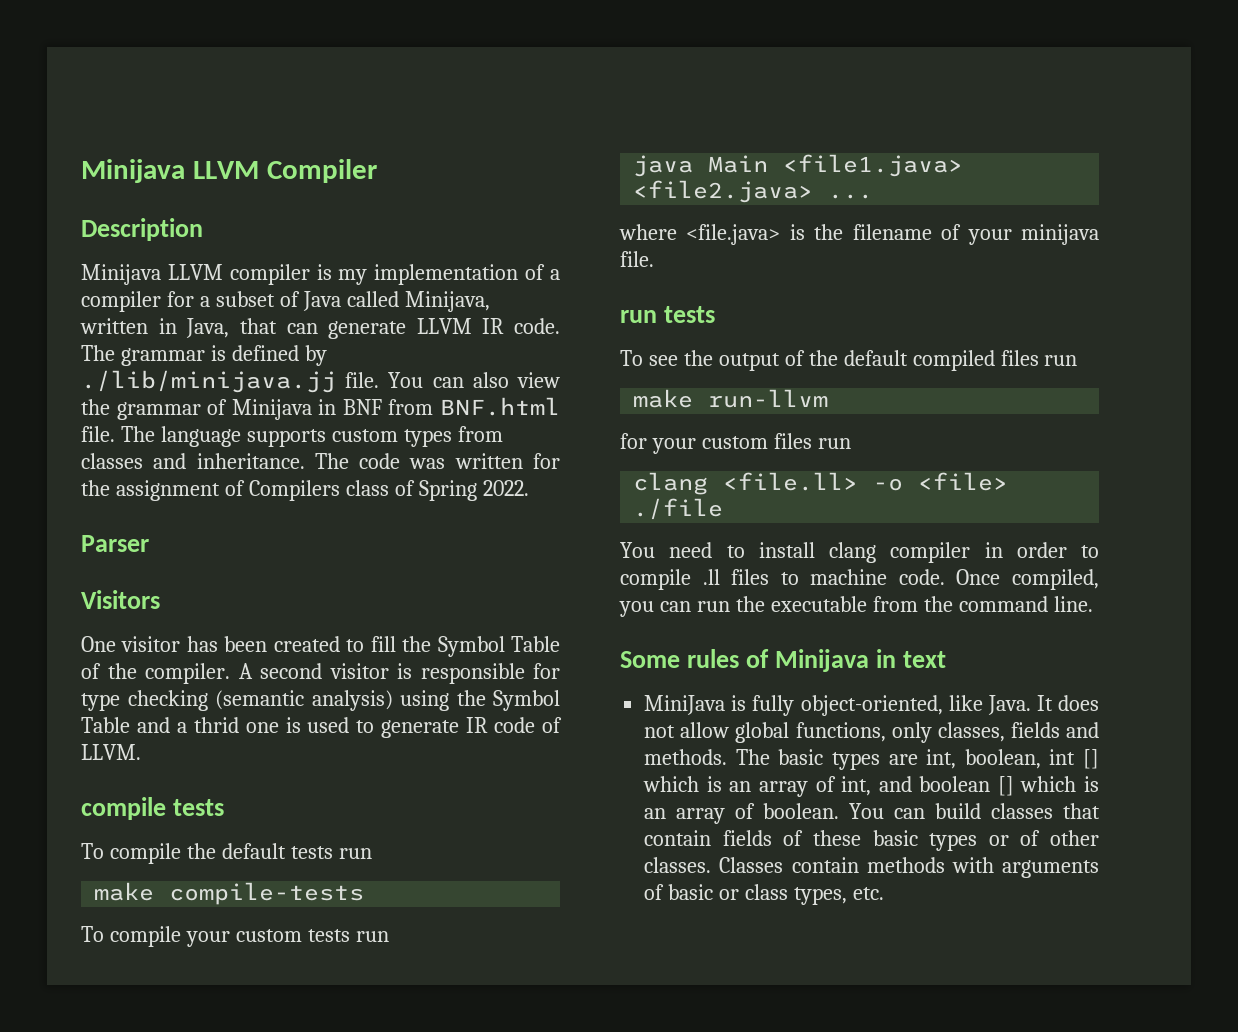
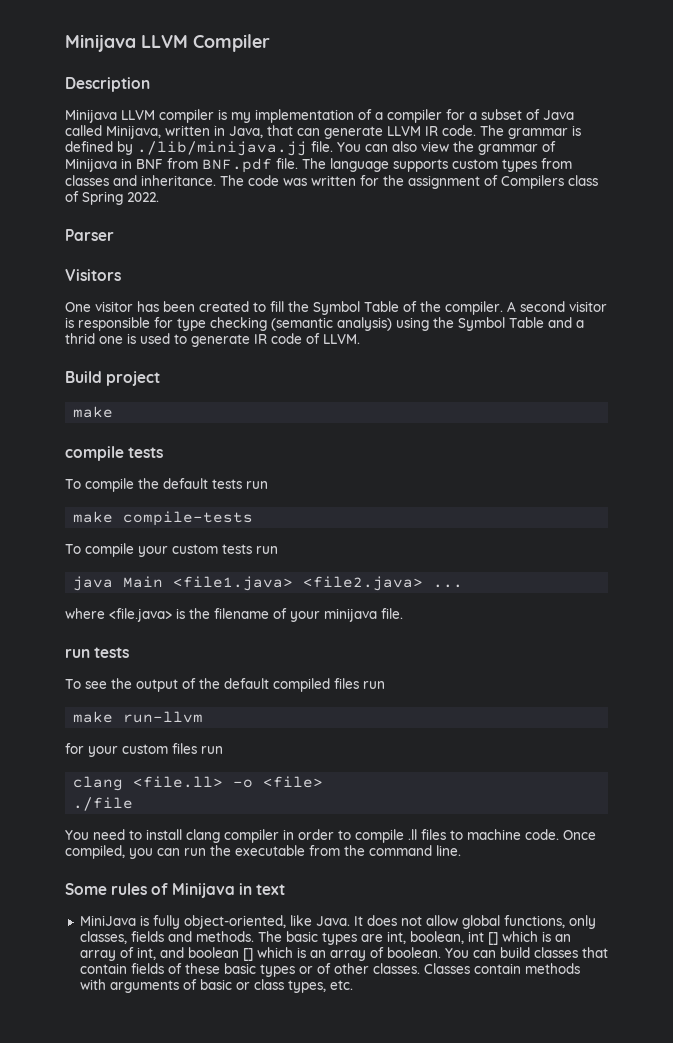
[440,397,560,416] BNF.html -> [202,158,272,173] BNF.pdf
(141, 752) none -> [65,371,161,386] [73,406,114,418] // Build project // make

